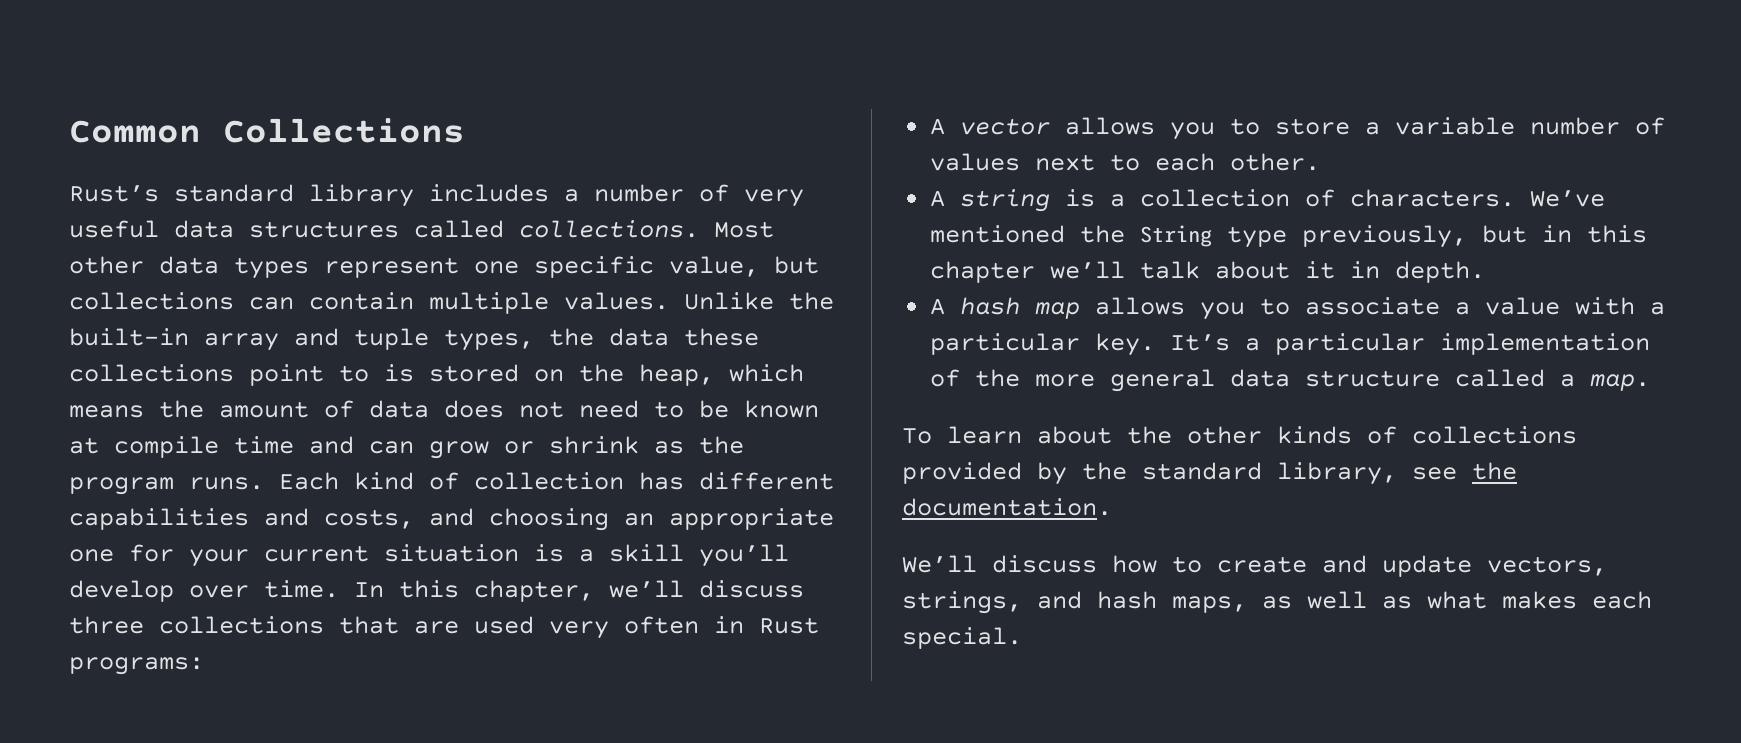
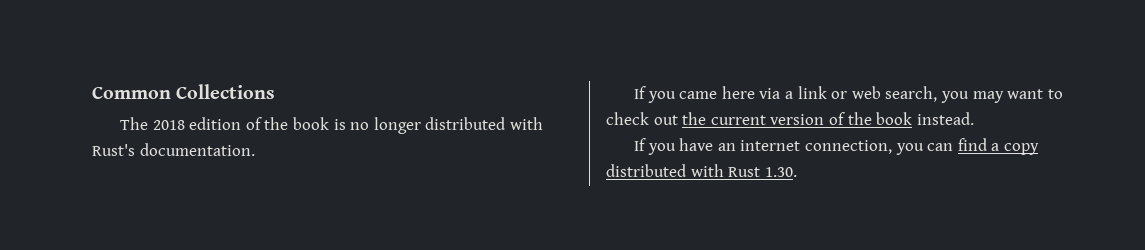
[69,184,804,207] [69,220,774,238] [69,256,819,279] [69,292,834,314] [69,328,759,351] [69,364,804,386] [69,400,819,418] [69,436,744,459] [69,472,834,495] [69,508,834,531] [69,544,789,567] [69,580,804,602] [69,616,819,639] [69,657,204,675] [930,117,1666,140] [930,153,1321,171] [930,189,1606,212] [930,225,1648,248] [930,261,1486,283] [930,297,1666,320] [930,333,1651,356] [930,369,1651,392] [902,426,1577,444] [902,462,1517,485] [902,498,1112,516] [902,555,1607,577] [902,591,1652,614] [902,627,1022,649] Rust’s standard library includes a number of very useful data structures called collections. Most other data types represent one specific value, but collections can contain multiple values. Unlike the built-in array and tuple types, the data these collections point to is stored on the heap, which means the amount of data does not need to be known at compile time and can grow or shrink as the program runs. Each kind of collection has different capabilities and costs, and choosing an appropriate one for your current situation is a skill you’ll develop over time. In this chapter, we’ll discuss three collections that are used very often in Rust programs: // A vector allows you to store a variable number of values next to each other. // A string is a collection of characters. We’ve mentioned the String type previously, but in this chapter we’ll talk about it in depth. // A hash map allows you to associate a value with a particular key. It’s a particular implementation of the more general data structure called a map. // To learn about the other kinds of collections provided by the standard library, see the documentation. // We’ll discuss how to create and update vectors, strings, and hash maps, as well as what makes each special. -> [120,117,543,134] [92,143,255,156] [634,86,1063,103] [606,112,974,125] [634,138,1039,155] [606,164,797,177] The 2018 edition of the book is no longer distributed with Rust's documentation. // If you came here via a link or web search, you may want to check out the current version of the book instead. // If you have an internet connection, you can find a copy distributed with Rust 1.30.

